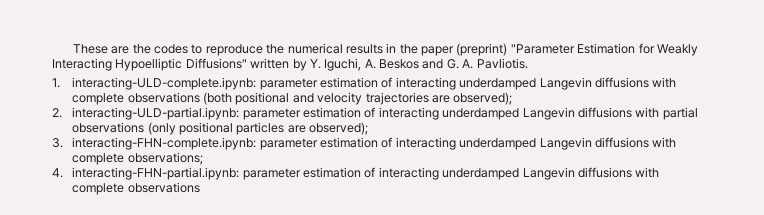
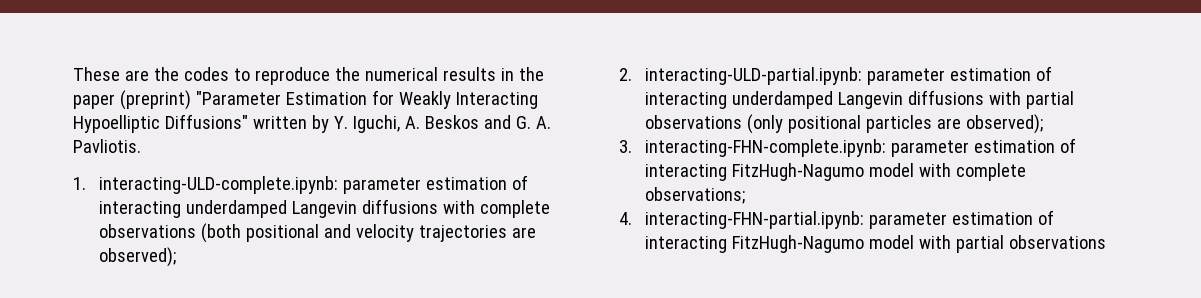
[459,137,649,150] underdamped Langevin diffusions -> [731,163,914,181] FitzHugh-Nagumo model
[442,167,660,180] [72,183,125,195] underdamped Langevin diffusions with complete -> [731,235,1004,253] FitzHugh-Nagumo model with partial

